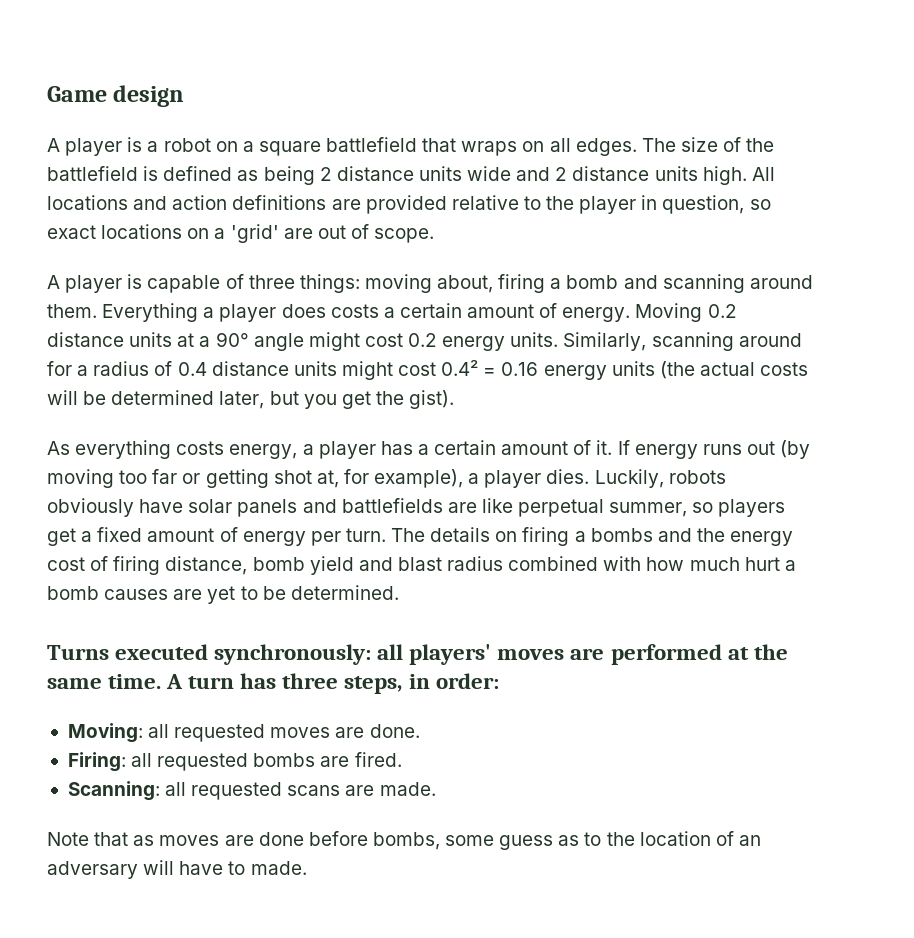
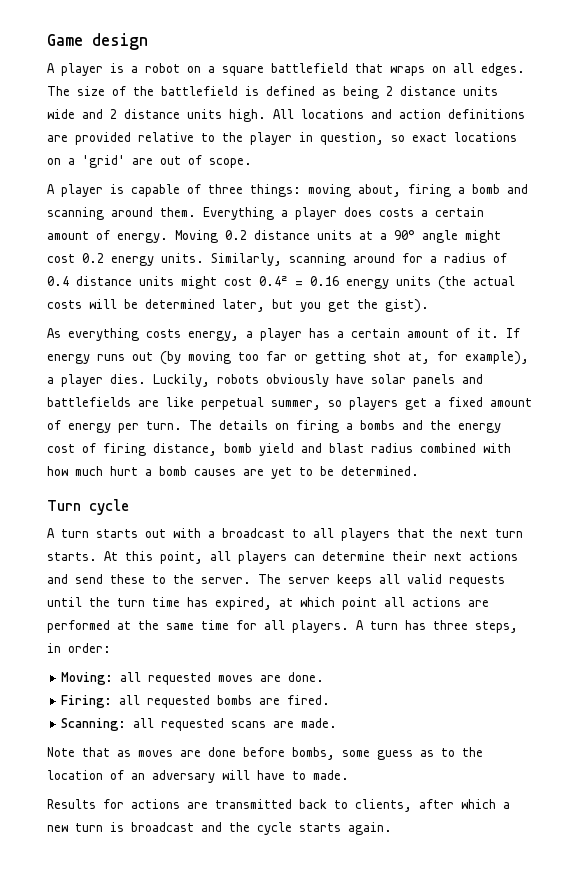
[47,644,565,665] Turns executed synchronously: all players' moves -> [47,499,129,515] [47,528,523,541] [47,551,518,564] [47,574,505,587] [47,597,461,610] Turn cycle // A turn starts out with a broadcast to all players that the next turn starts. At this point, all players can determine their next actions and send these to the server. The server keeps all valid requests until the turn time has expired, at which point all actions
[108,674,162,689] time. -> [201,620,349,633] time for all players.
(307, 868) none -> [47,799,510,812] [47,822,392,835] // Results for actions are transmitted back to clients, after which a new turn is broadcast and the cycle starts again.

